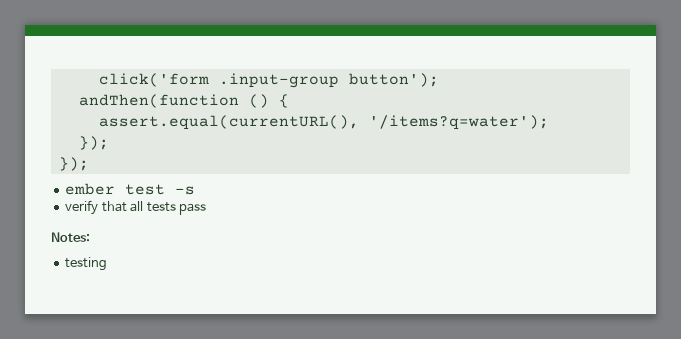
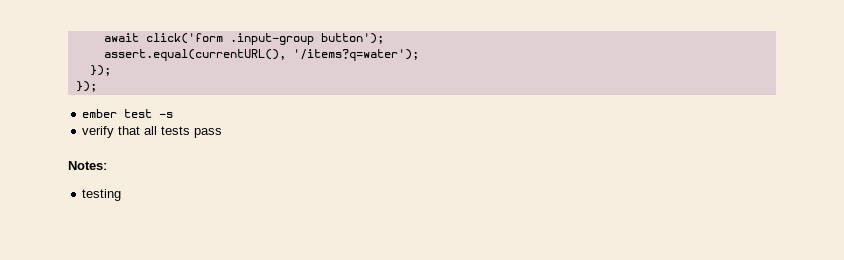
(98, 80) none -> [103,33,139,42] await
[78,94,289,108] // andThen(function () { -> (384, 38) none

